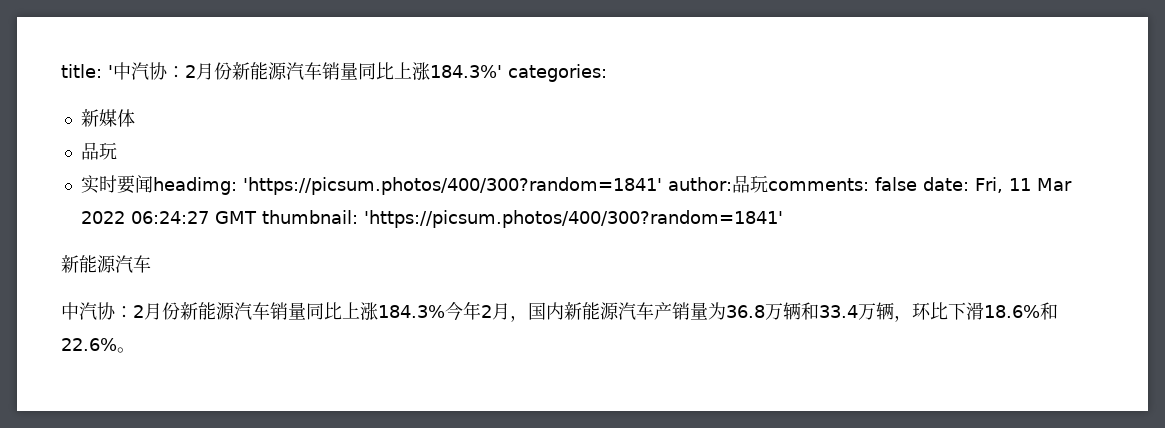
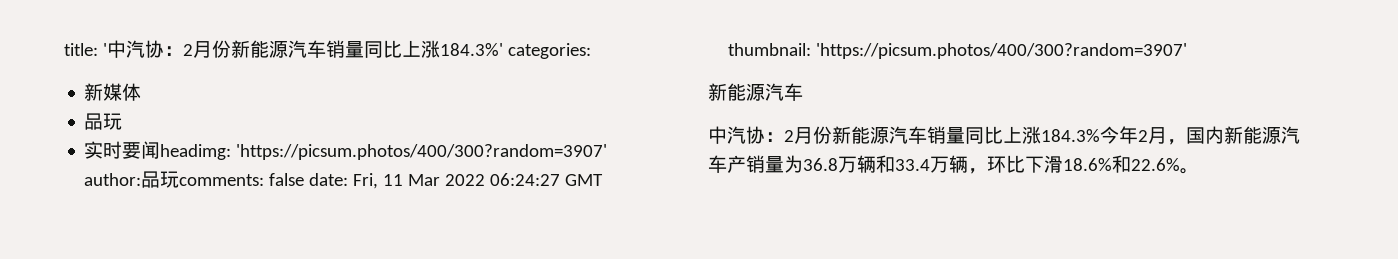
[242,177,662,195] 'https://picsum.photos/400/300?random=1841' -> [236,144,608,160] 'https://picsum.photos/400/300?random=3907'
[363,210,783,228] 'https://picsum.photos/400/300?random=1841' -> [816,43,1188,59] 'https://picsum.photos/400/300?random=3907'

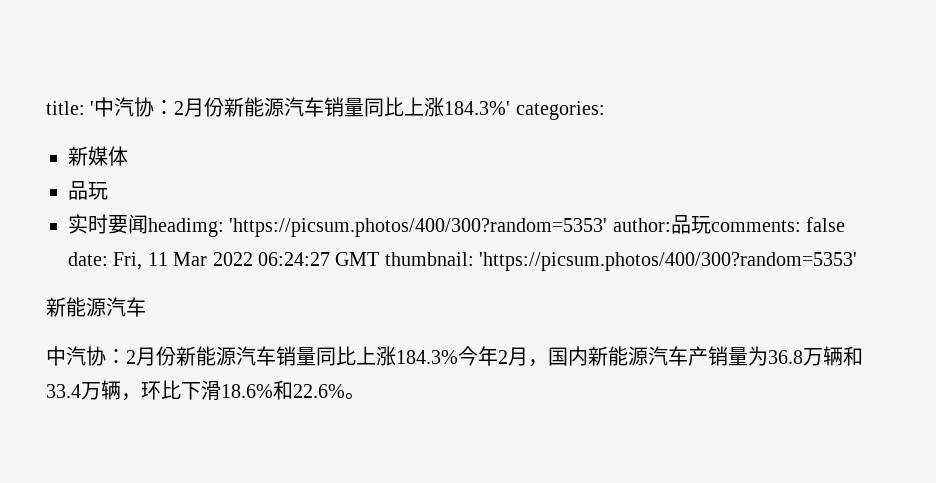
[236,144,608,160] 'https://picsum.photos/400/300?random=3907' -> [229,218,608,237] 'https://picsum.photos/400/300?random=5353'
[816,43,1188,59] 'https://picsum.photos/400/300?random=3907' -> [479,252,858,271] 'https://picsum.photos/400/300?random=5353'

